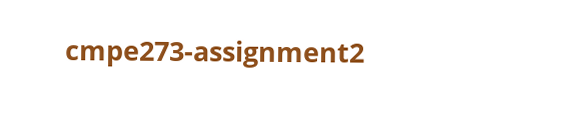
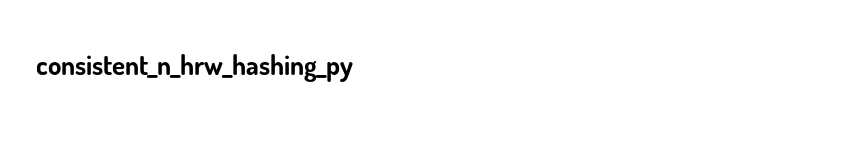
[65,39,365,69] cmpe273-assignment2 -> [36,54,353,82] consistent_n_hrw_hashing_py

